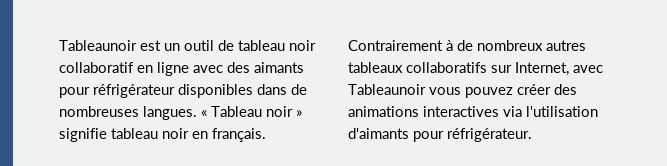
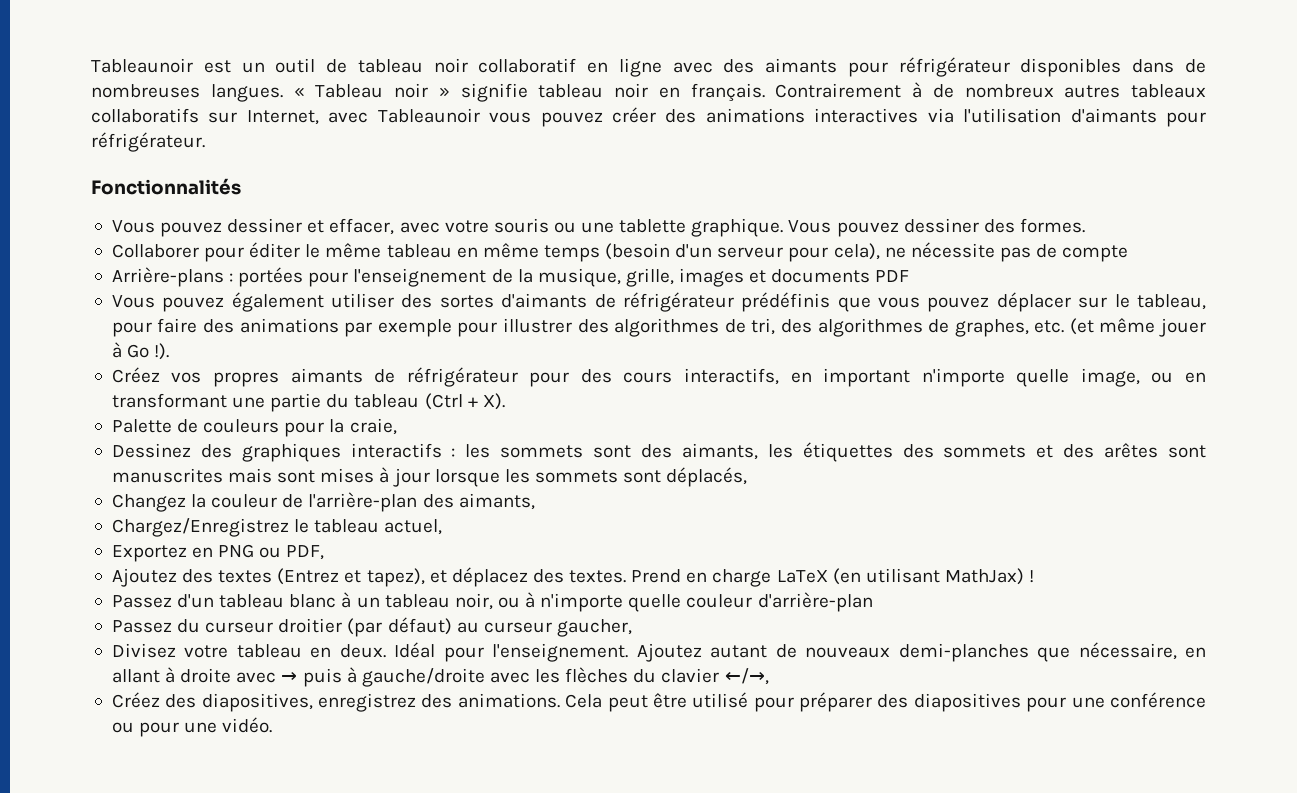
(532, 135) none -> [91,178,241,195] [111,218,1085,237] [111,242,1129,262] [111,267,910,287] [111,292,1207,312] [111,318,1206,337] [111,342,170,360] [111,367,1206,387] [111,393,505,412] [111,418,397,437] [111,442,1206,462] [111,467,748,487] [111,492,535,512] [111,518,443,537] [111,544,325,562] [111,567,1035,587] [111,592,873,612] [111,617,632,637] [111,642,1206,662] [111,667,769,687] [111,692,1207,712] [111,717,273,737] // Fonctionnalités // Vous pouvez dessiner et effacer, avec votre souris ou une tablette graphique. Vous pouvez dessiner des formes. // Collaborer pour éditer le même tableau en même temps (besoin d'un serveur pour cela), ne nécessite pas de compte // Arrière-plans : portées pour l'enseignement de la musique, grille, images et documents PDF // Vous pouvez également utiliser des sortes d'aimants de réfrigérateur prédéfinis que vous pouvez déplacer sur le tableau, pour faire des animations par exemple pour illustrer des algorithmes de tri, des algorithmes de graphes, etc. (et même jouer à Go !). // Créez vos propres aimants de réfrigérateur pour des cours interactifs, en important n'importe quelle image, ou en transformant une partie du tableau (Ctrl + X). // Palette de couleurs pour la craie, // Dessinez des graphiques interactifs : les sommets sont des aimants, les étiquettes des sommets et des arêtes sont manuscrites mais sont mises à jour lorsque les sommets sont déplacés, // Changez la couleur de l'arrière-plan des aimants, // Chargez/Enregistrez le tableau actuel, // Exportez en PNG ou PDF, // Ajoutez des textes (Entrez et tapez), et déplacez des textes. Prend en charge LaTeX (en utilisant MathJax) ! // Passez d'un tableau blanc à un tableau noir, ou à n'importe quelle couleur d'arrière-plan // Passez du curseur droitier (par défaut) au curseur gaucher, // Divisez votre tableau en deux. Idéal pour l'enseignement. Ajoutez autant de nouveaux demi-planches que nécessaire, en allant à droite avec → puis à gauche/droite avec les flèches du clavier ←/→, // Créez des diapositives, enregistrez des animations. Cela peut être utilisé pour préparer des diapositives pour une conférence ou pour une vidéo.

